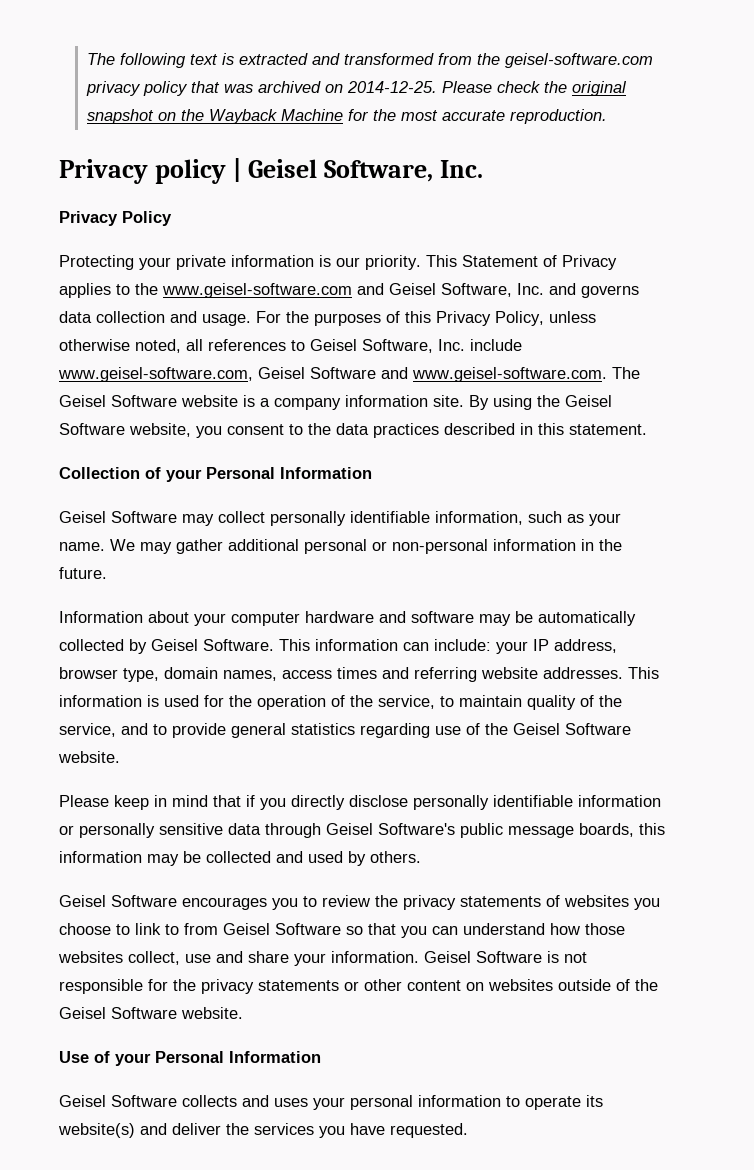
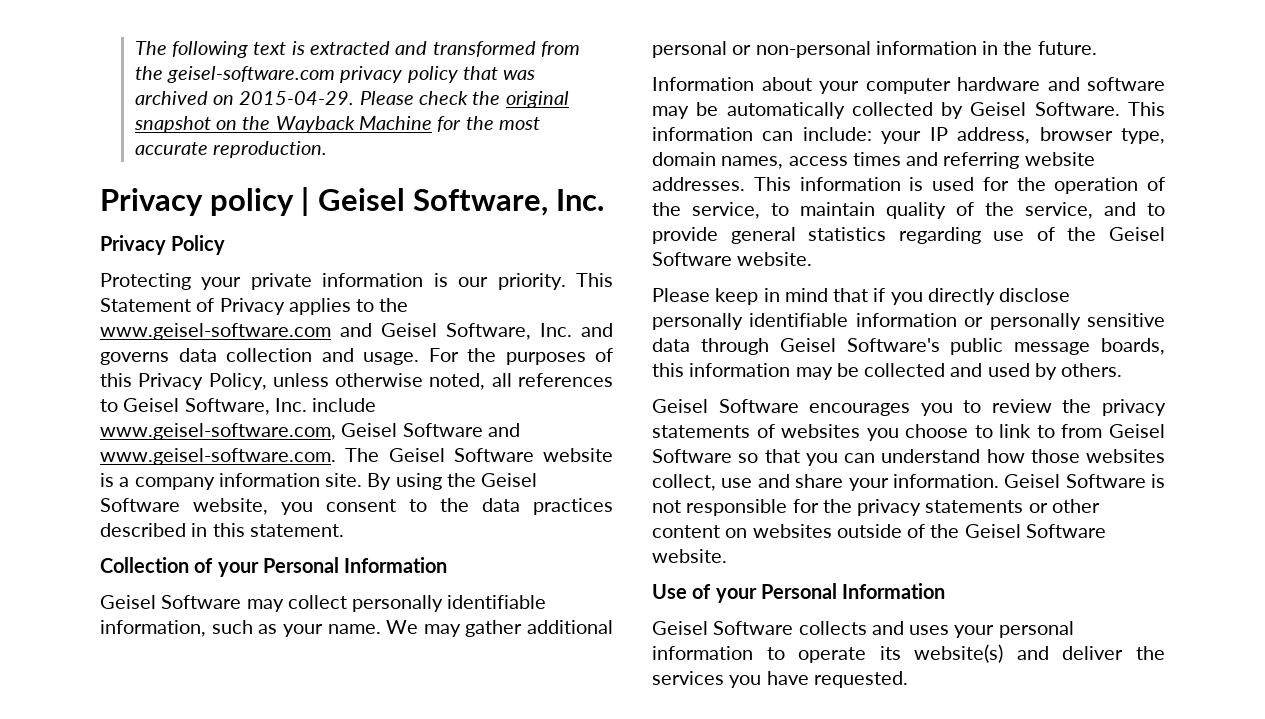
[346,81,437,93] 2014-12-25. -> [239,91,355,105] 2015-04-29.

